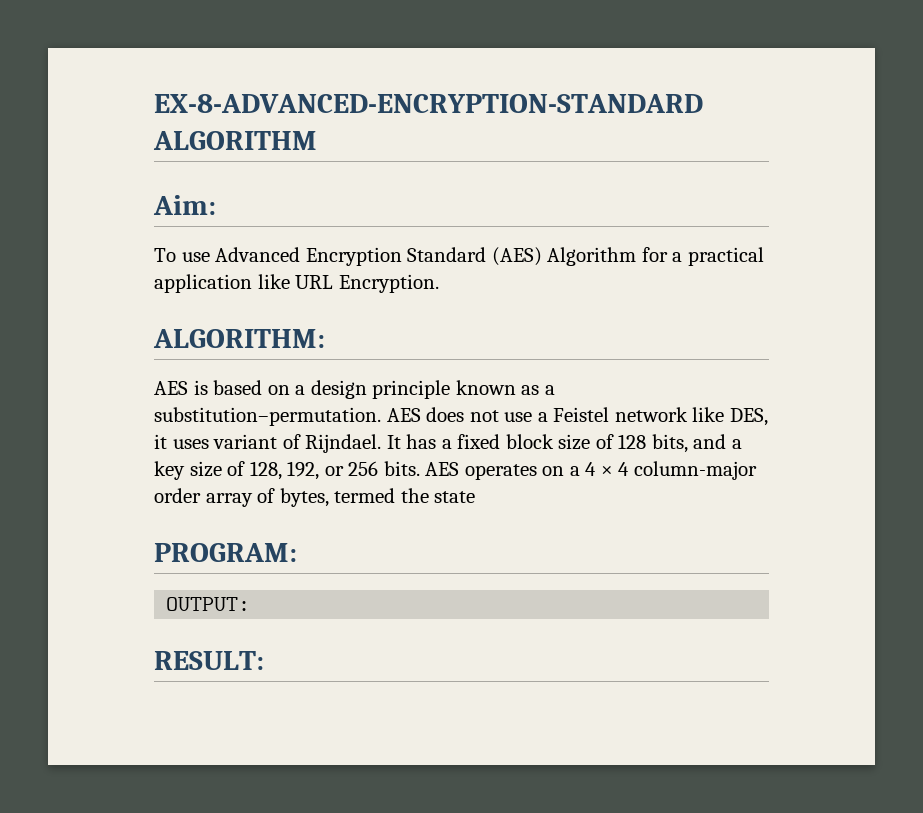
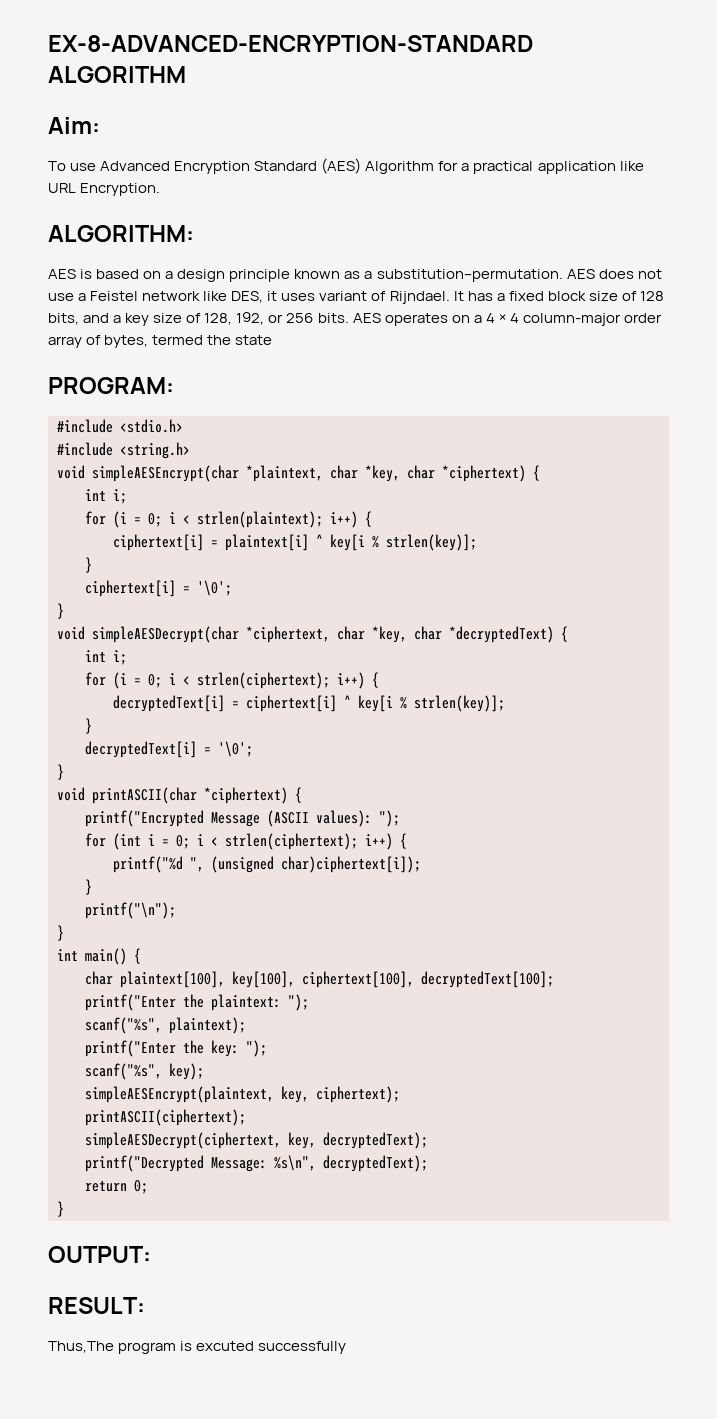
[166,597,251,611] [154,651,264,670] OUTPUT: // RESULT: -> [57,419,183,433] [57,442,190,459] [57,465,540,482] [85,489,127,504] [85,511,372,528] [113,534,477,551] [85,557,92,573] [85,580,232,597] [57,603,64,619] [57,626,568,643] [85,650,127,665] [85,672,379,689] [113,695,505,712] [85,718,92,734] [85,741,253,758] [57,764,64,780] [57,787,302,804] [85,810,400,827] [85,833,407,850] [113,856,421,873] [85,879,92,895] [85,902,176,919] [57,925,64,941] [57,948,141,965] [85,971,554,988] [85,994,309,1011] [85,1017,246,1034] [85,1040,267,1057] [85,1063,204,1080] [85,1086,400,1103] [85,1109,246,1126] [85,1132,428,1149] [85,1155,428,1172] [85,1180,148,1194] [57,1201,64,1217] [48,1246,151,1263] [48,1297,145,1314] [48,1341,347,1354] #include <stdio.h> // #include <string.h> // void simpleAESEncrypt(char *plaintext, char *key, char *ciphertext) { // int i; // for (i = 0; i < strlen(plaintext); i++) { // ciphertext[i] = plaintext[i] ^ key[i % strlen(key)]; // } // ciphertext[i] = '\0'; // } // void simpleAESDecrypt(char *ciphertext, char *key, char *decryptedText) { // int i; // for (i = 0; i < strlen(ciphertext); i++) { // decryptedText[i] = ciphertext[i] ^ key[i % strlen(key)]; // } // decryptedText[i] = '\0'; // } // void printASCII(char *ciphertext) { // printf("Encrypted Message (ASCII values): "); // for (int i = 0; i < strlen(ciphertext); i++) { // printf("%d ", (unsigned char)ciphertext[i]); // } // printf("\n"); // } // int main() { // char plaintext[100], key[100], ciphertext[100], decryptedText[100]; // printf("Enter the plaintext: "); // scanf("%s", plaintext); // printf("Enter the key: "); // scanf("%s", key); // simpleAESEncrypt(plaintext, key, ciphertext); // printASCII(ciphertext); // simpleAESDecrypt(ciphertext, key, decryptedText); // printf("Decrypted Message: %s\n", decryptedText); // return 0; // } // OUTPUT: // RESULT: // Thus,The program is excuted successfully

